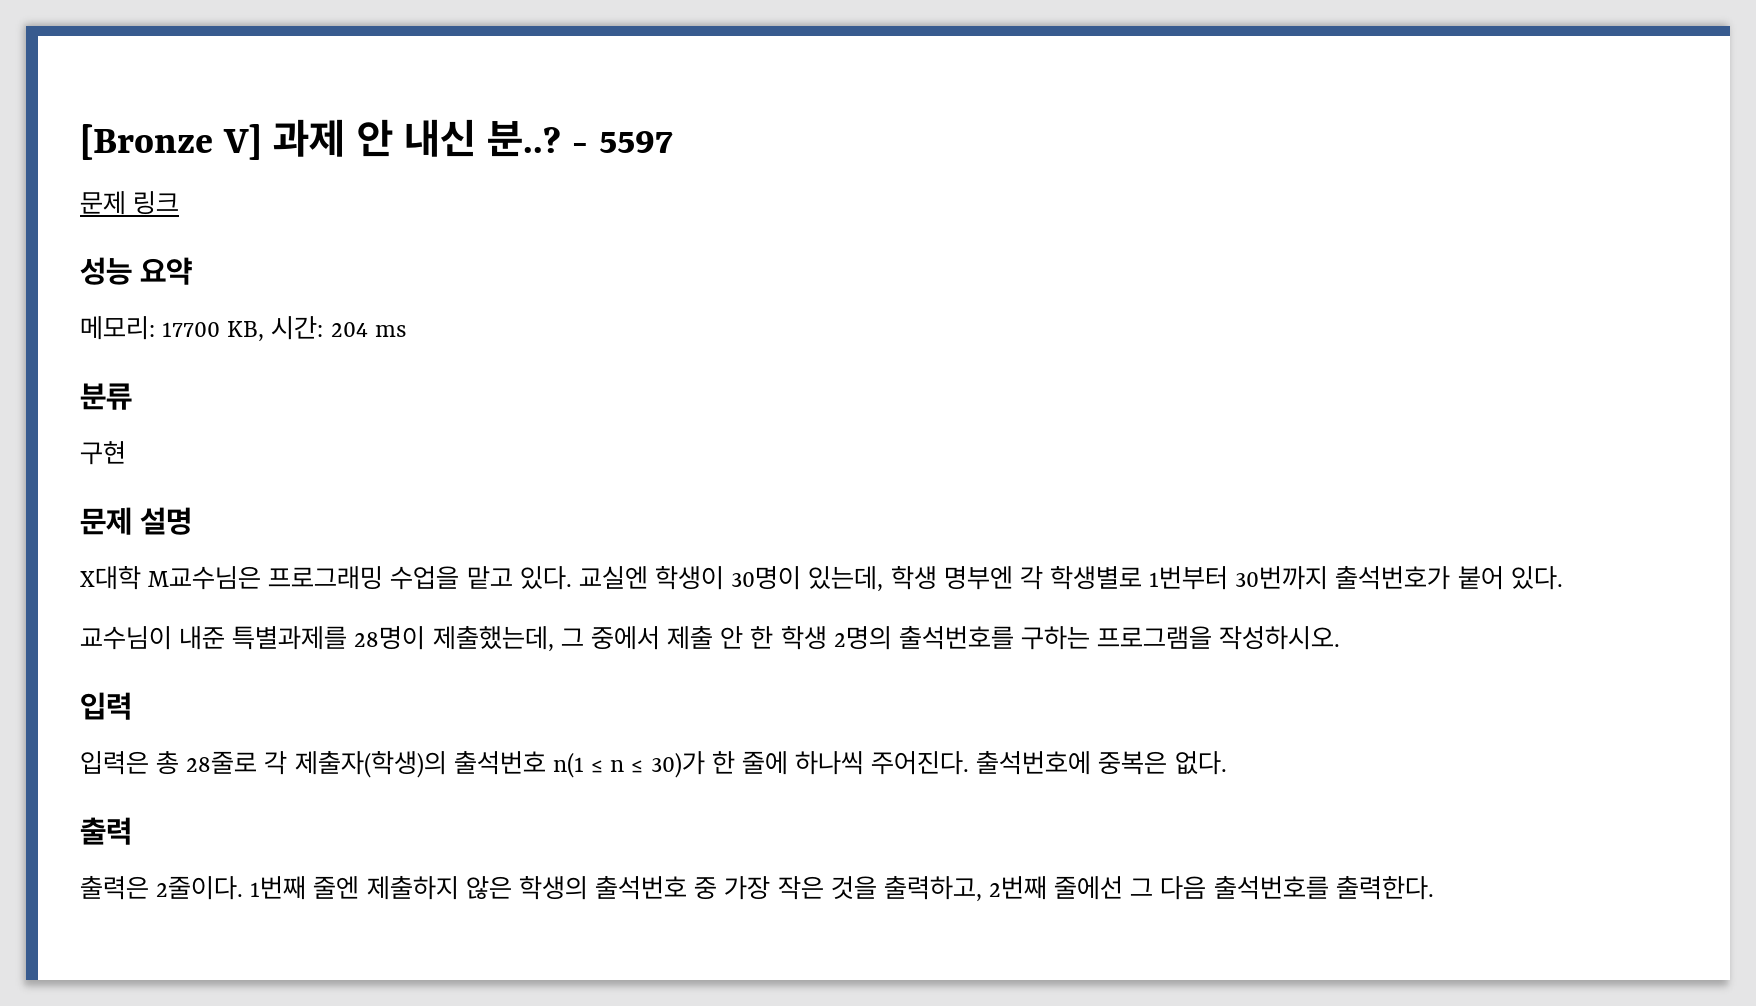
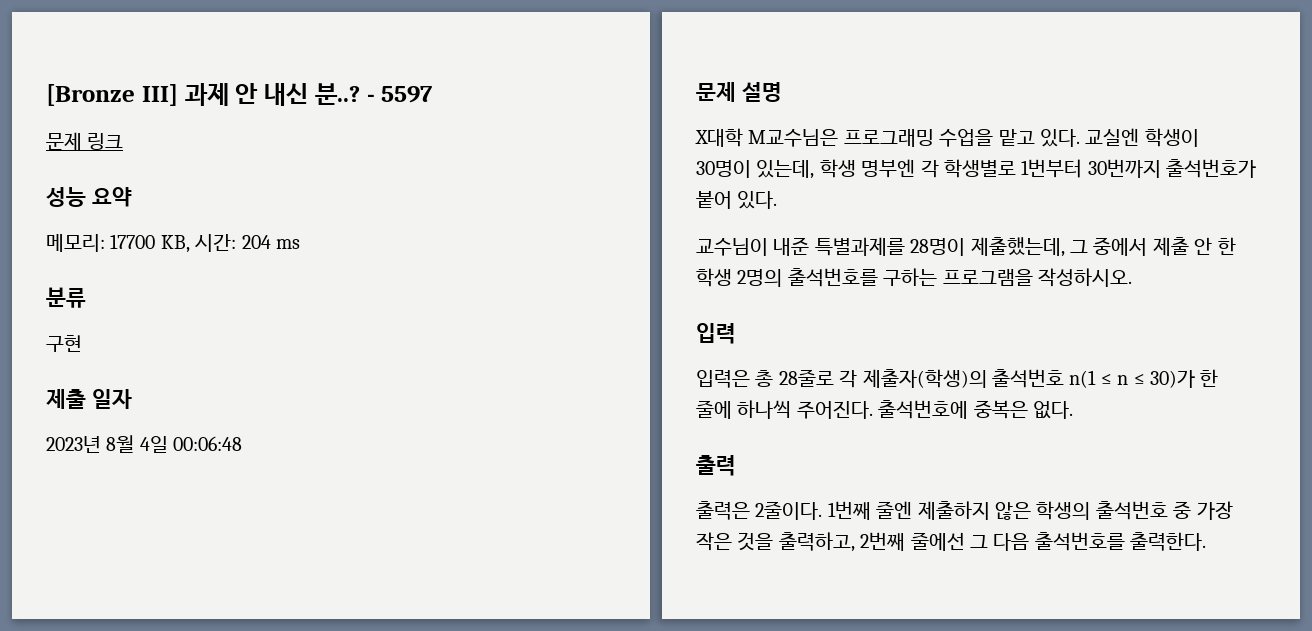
[223,124,263,160] V] -> [141,84,178,106] III]
(126, 453) none -> [46,389,132,409] [46,435,243,453] // 제출 일자 // 2023년 8월 4일 00:06:48

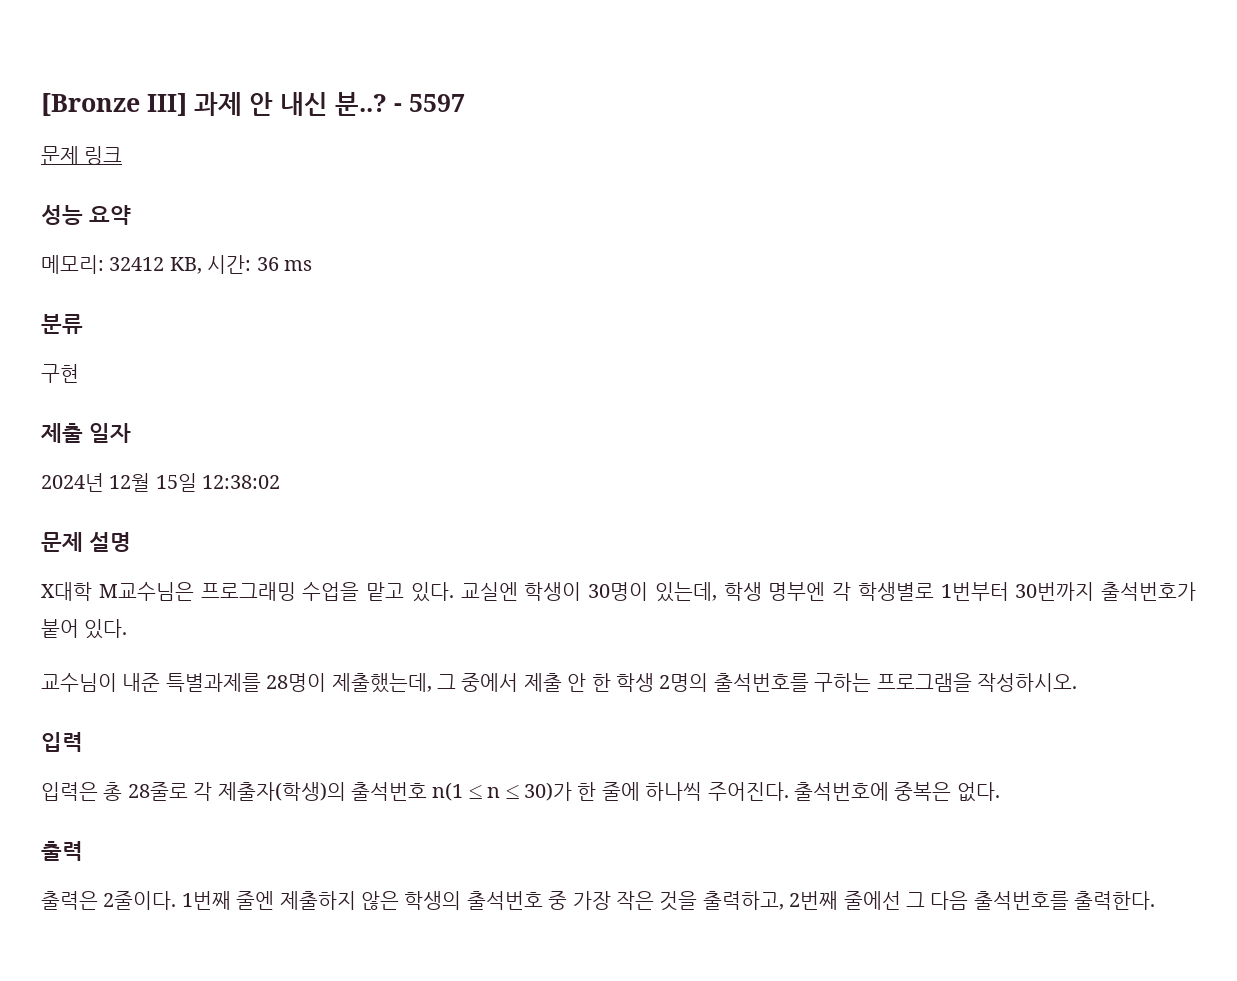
[110,234,156,249] 17700 -> [109,257,165,271] 32412
[241,235,271,249] 204 -> [256,257,279,271] 36
[46,435,243,453] 2023년 8월 4일 00:06:48 -> [41,473,281,492] 2024년 12월 15일 12:38:02

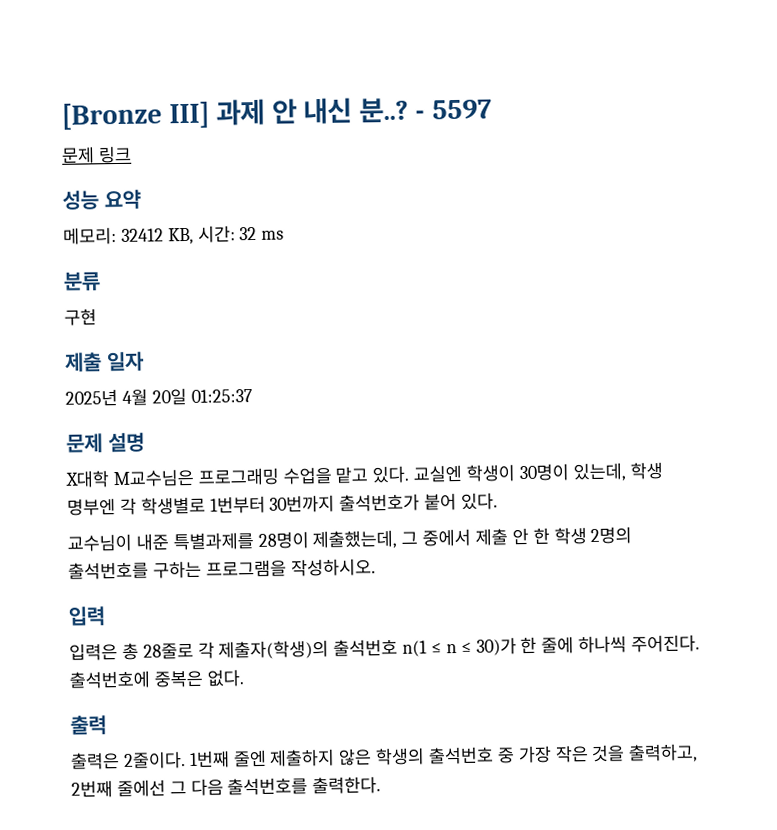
[256,257,279,271] 36 -> [239,226,258,241] 32
[41,473,281,492] 2024년 12월 15일 12:38:02 -> [65,387,253,407] 2025년 4월 20일 01:25:37

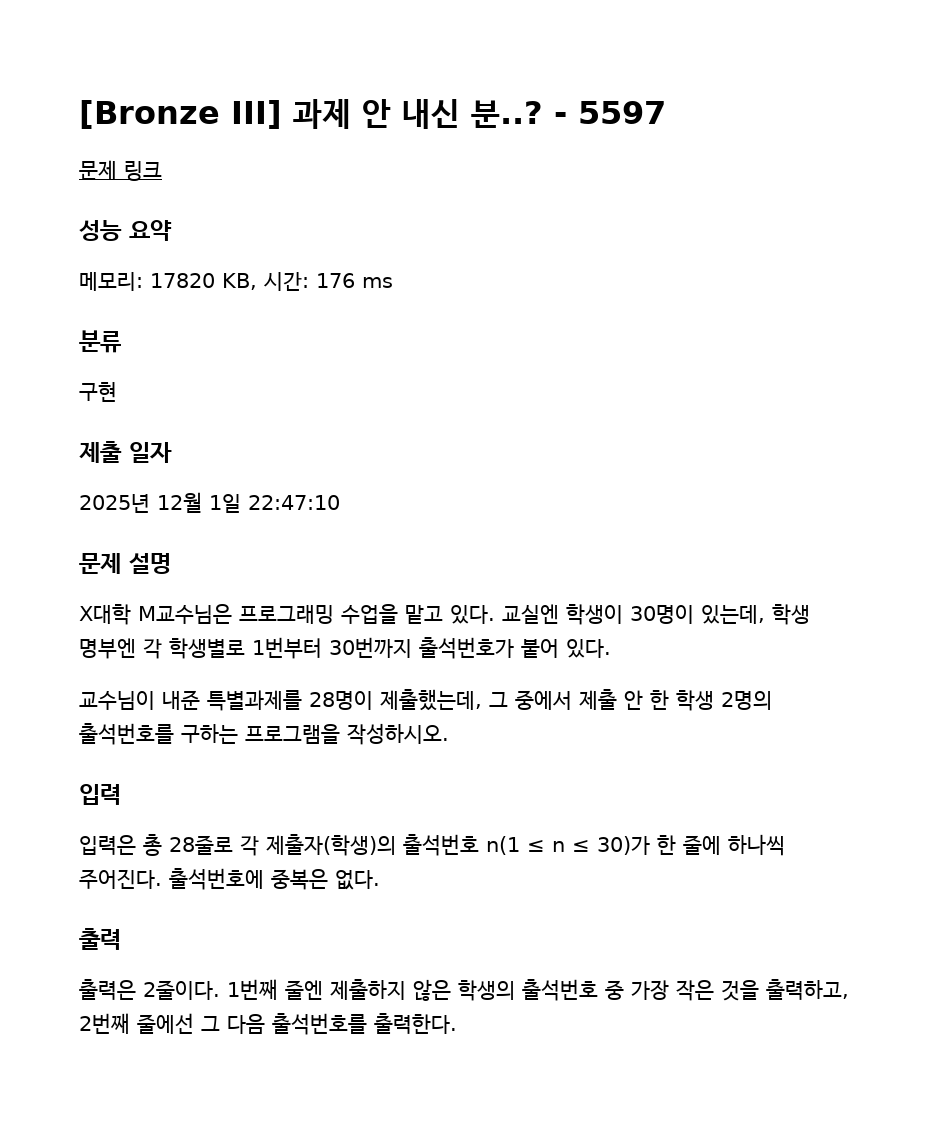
[120,228,164,242] 32412 -> [150,273,215,288] 17820
[239,226,258,241] 32 -> [316,273,355,288] 176
[121,387,253,406] 4월 20일 01:25:37 -> [157,492,340,513] 12월 1일 22:47:10

